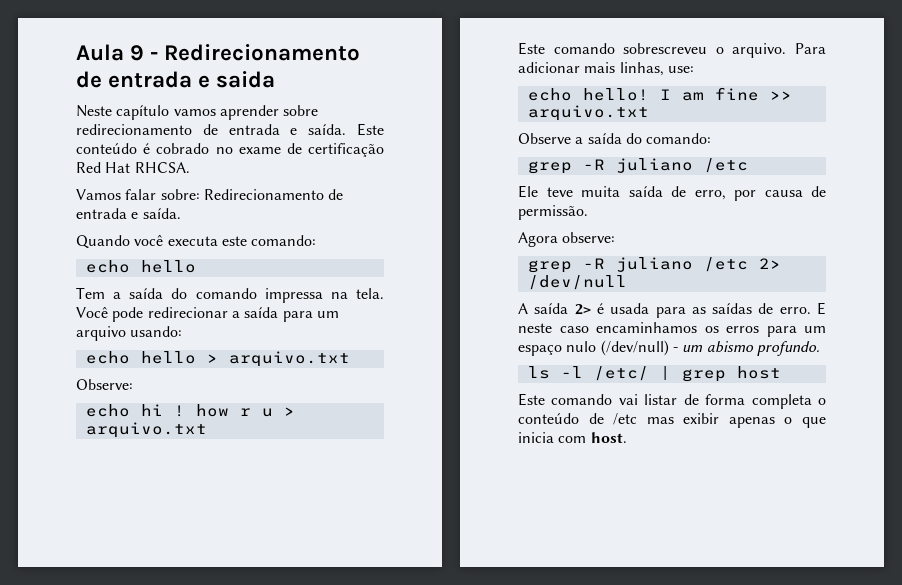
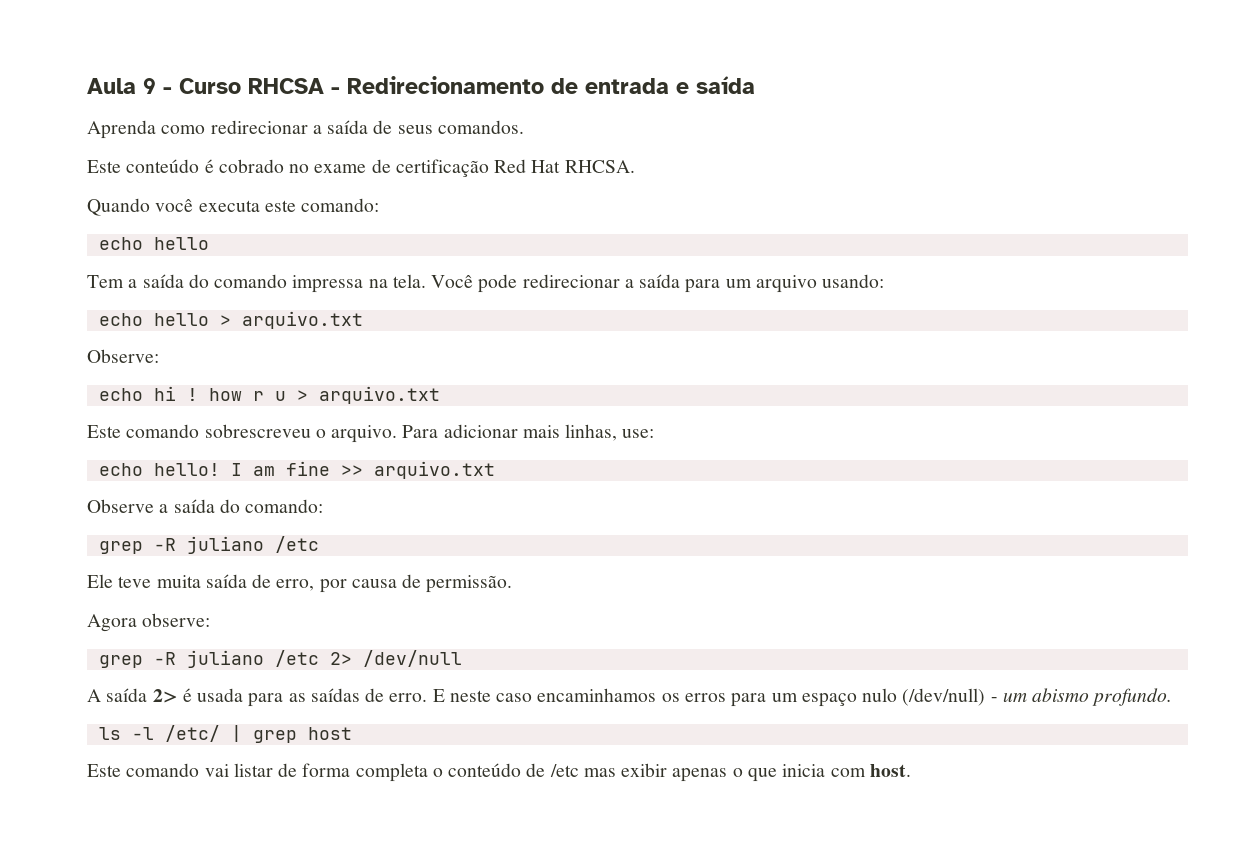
[164,44,361,61] [76,71,276,88] [76,105,319,120] [76,124,347,135] Redirecionamento de entrada e saida // Neste capítulo vamos aprender sobre redirecionamento de entrada e saída. -> [179,76,755,94] [87,120,524,139] Curso RHCSA - Redirecionamento de entrada e saída // Aprenda como redirecionar a saída de seus comandos. //
[76,189,344,200] [76,208,181,219] // Vamos falar sobre: Redirecionamento de entrada e saída. -> (635, 166) none

